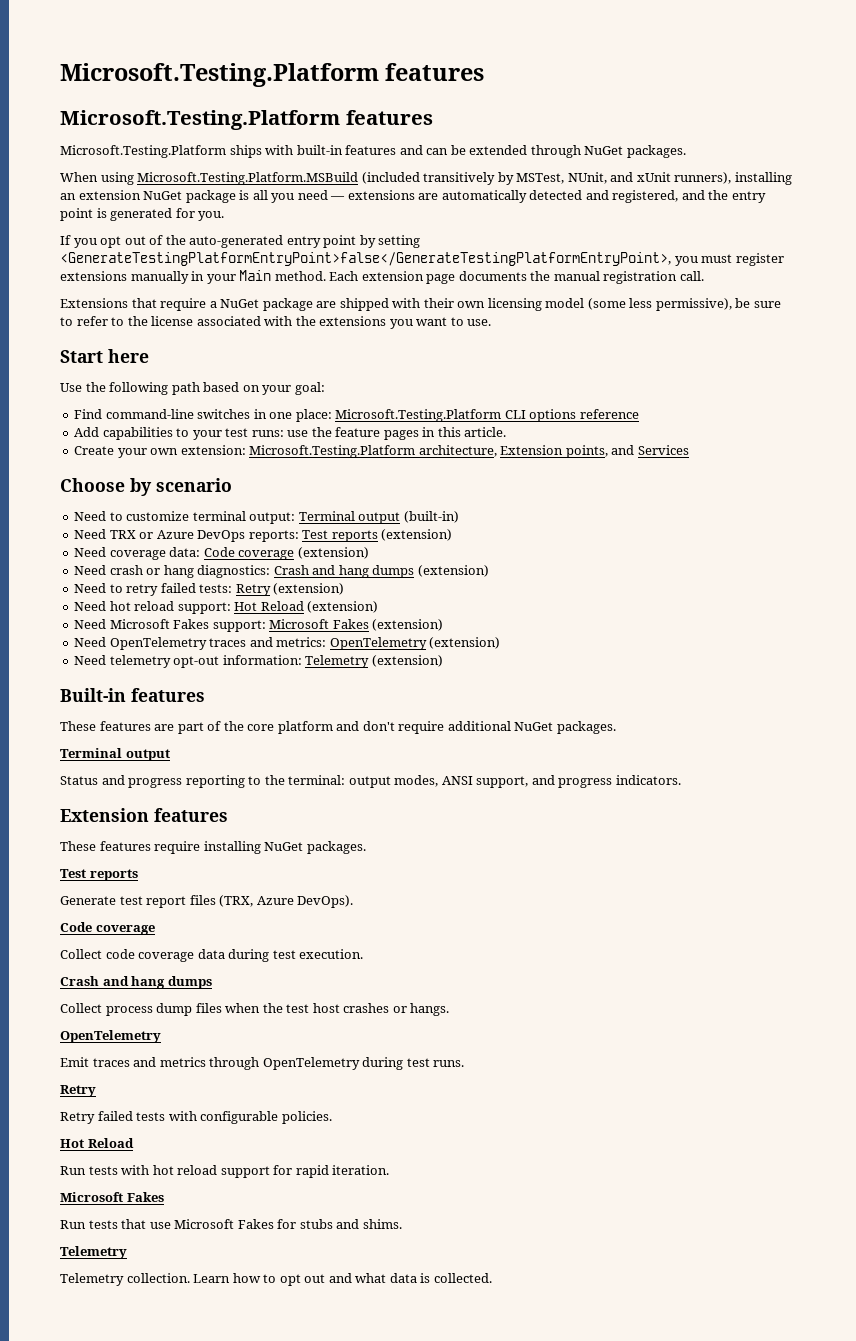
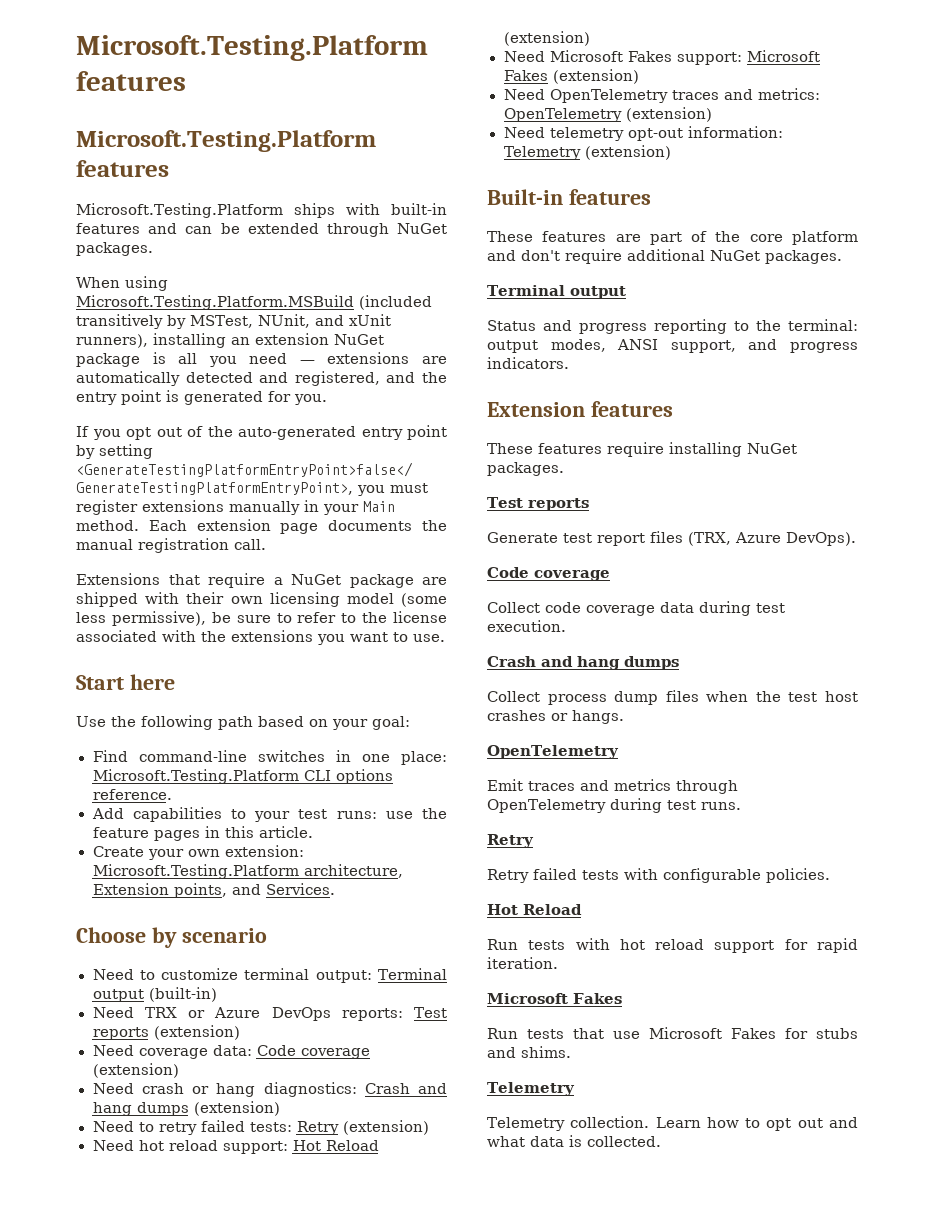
[579,409,639,419] reference -> [92,789,172,800] reference.
[637,445,689,455] Services -> [265,883,335,895] Services.

